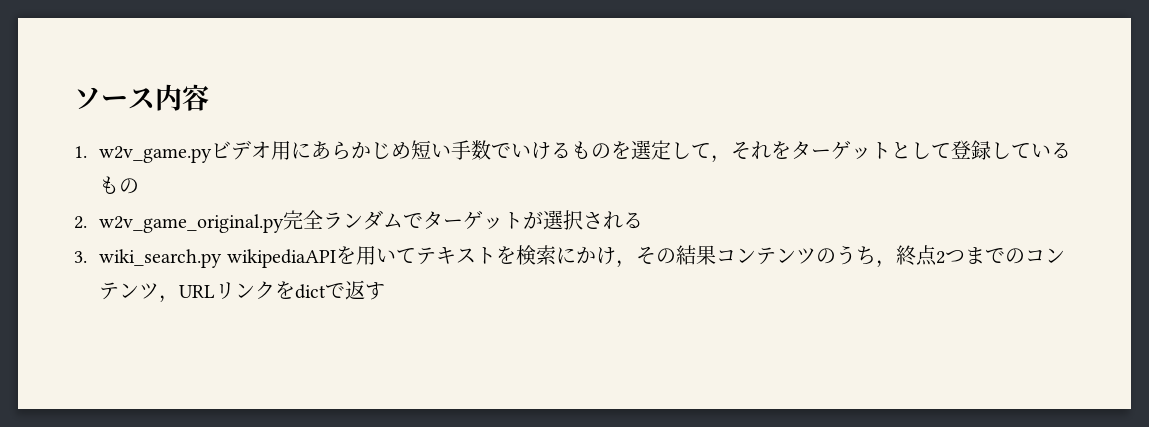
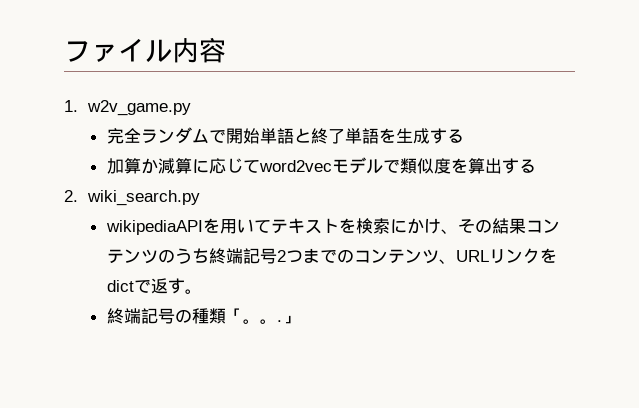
[74,87,155,109] ソース -> [64,38,172,62] ファイル
[211,140,1072,163] [99,176,140,194] [74,210,644,233] [74,251,87,263] ビデオ用にあらかじめ短い手数でいけるものを選定して，それをターゲットとして登録しているもの // 2. w2v_game_original.py完全ランダムでターゲットが選択される // 3. -> [106,127,464,144] [106,157,536,174] [64,190,78,202] // 完全ランダムで開始単語と終了単語を生成する // 加算か減算に応じてword2vecモデルで類似度を算出する // 2.
(223, 258) none -> (200, 198) //
[615,260,636,268] ， -> [440,229,458,234] 、
[875,245,937,268] ，終点 -> [208,248,277,264] 終端記号
[159,295,180,303] ， -> [438,259,456,264] 、
(386, 291) none -> [184,289,202,294] [106,308,299,324] 。 // 終端記号の種類「。。.」

